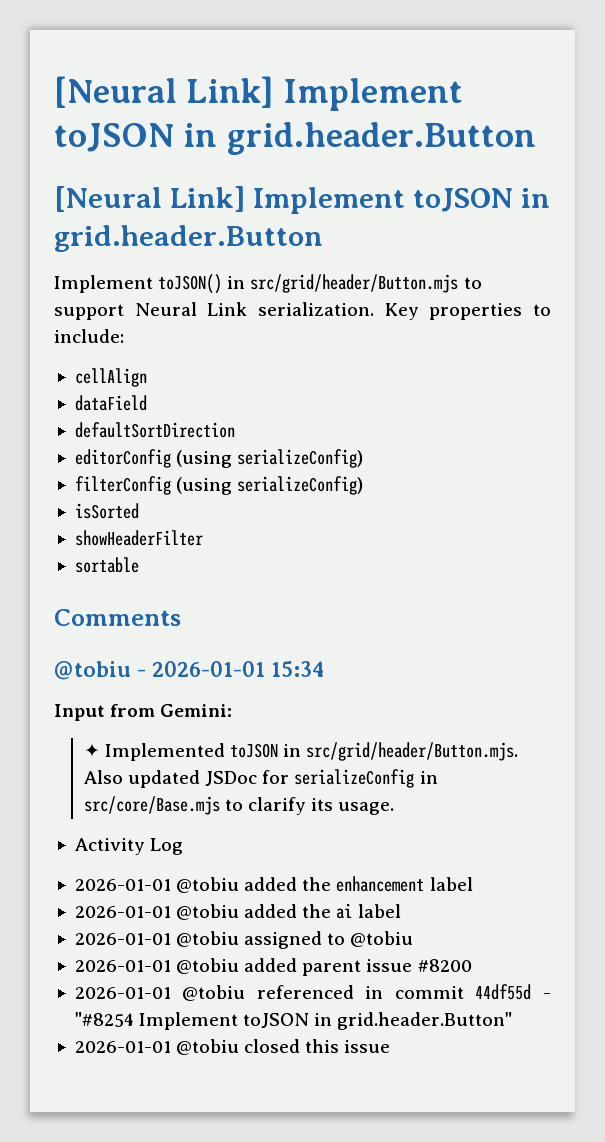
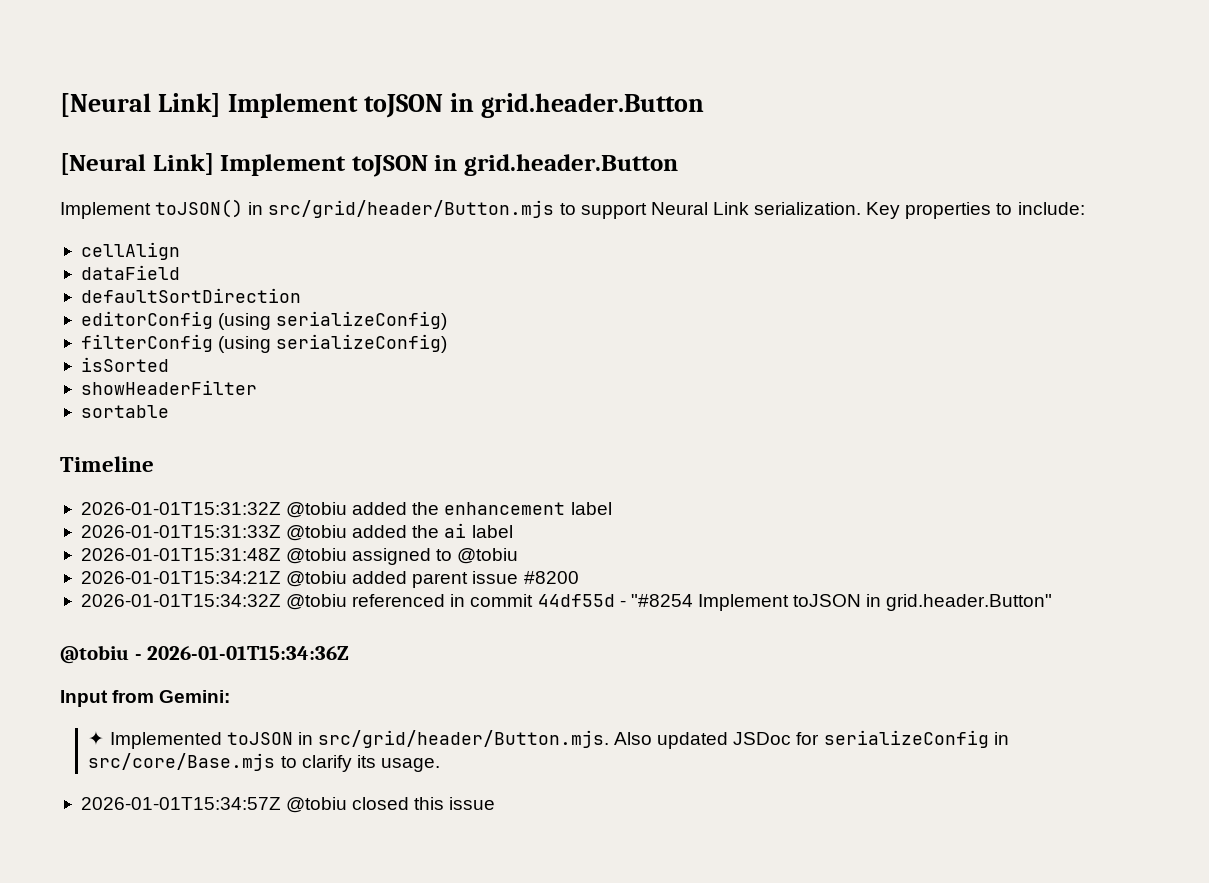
[54,609,181,626] Comments -> [60,456,154,472] [80,502,612,518] [80,523,513,541] [80,548,519,565] [80,571,579,588] [80,594,1053,611] Timeline // 2026-01-01T15:31:32Z @tobiu added the enhancement label // 2026-01-01T15:31:33Z @tobiu added the ai label // 2026-01-01T15:31:48Z @tobiu assigned to @tobiu // 2026-01-01T15:34:21Z @tobiu added parent issue #8200 // 2026-01-01T15:34:32Z @tobiu referenced in commit 44df55d - "#8254 Implement toJSON in grid.header.Button"
[152,661,324,677] 2026-01-01 15:34 -> [147,646,350,660] 2026-01-01T15:34:36Z
[74,838,184,855] [74,876,473,893] [74,903,401,920] [74,931,414,949] [74,958,472,976] [74,984,551,1001] [74,1012,513,1030] [74,1041,171,1053] Activity Log // 2026-01-01 @tobiu added the enhancement label // 2026-01-01 @tobiu added the ai label // 2026-01-01 @tobiu assigned to @tobiu // 2026-01-01 @tobiu added parent issue #8200 // 2026-01-01 @tobiu referenced in commit 44df55d - "#8254 Implement toJSON in grid.header.Button" // 2026-01-01 -> [80,797,281,810] 2026-01-01T15:34:57Z

